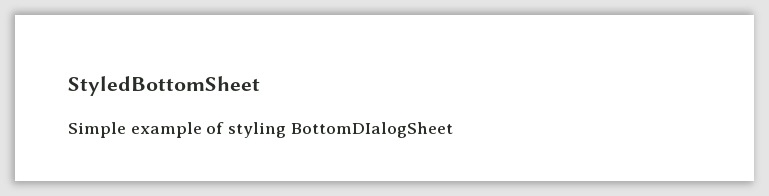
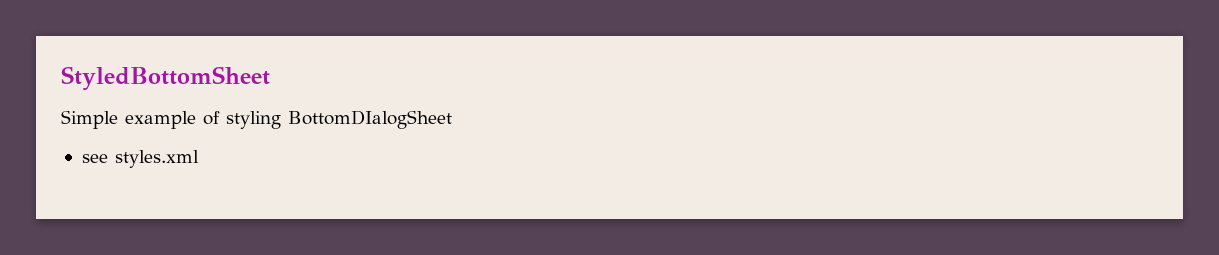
(453, 130) none -> [81,150,199,168] // see styles.xml

